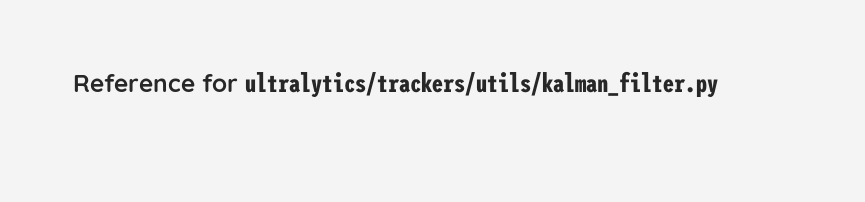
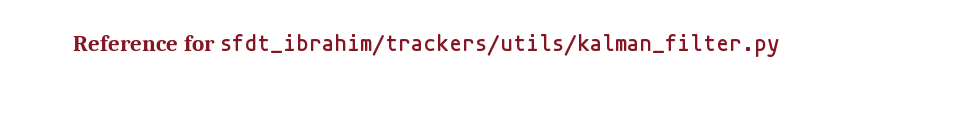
[245,71,718,98] ultralytics/trackers/utils/kalman_filter.py -> [220,34,781,57] sfdt_ibrahim/trackers/utils/kalman_filter.py

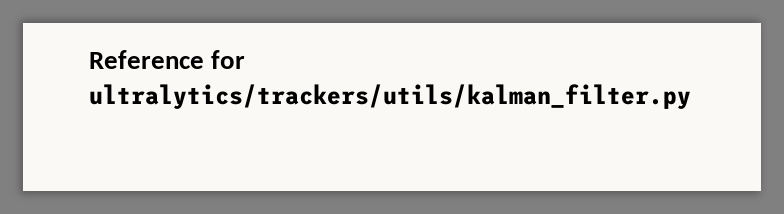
[220,34,781,57] sfdt_ibrahim/trackers/utils/kalman_filter.py -> [89,84,691,109] ultralytics/trackers/utils/kalman_filter.py

